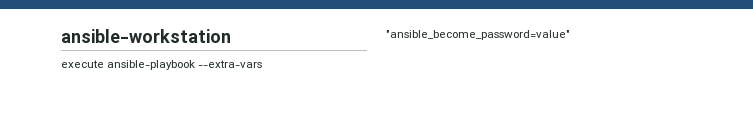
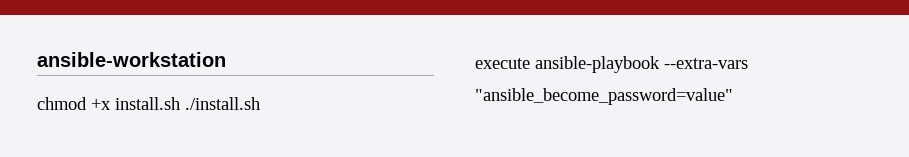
(231, 36) none -> [37,97,260,110] // chmod +x install.sh ./install.sh

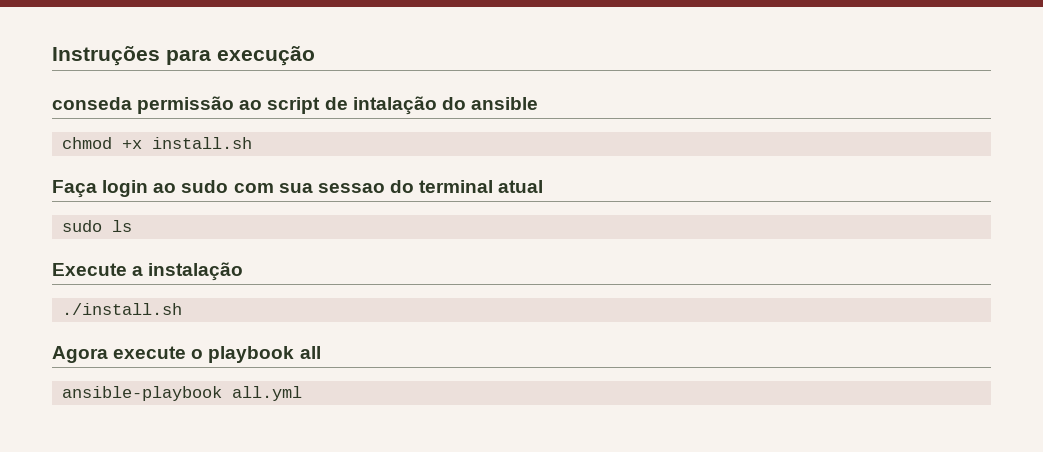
[37,52,226,67] [37,97,260,110] [475,56,748,73] [475,88,733,105] ansible-workstation // chmod +x install.sh ./install.sh // execute ansible-playbook --extra-vars "ansible_become_password=value" -> [52,46,315,66] [52,96,538,115] [61,137,252,149] [52,180,544,198] [61,220,132,232] [52,262,244,281] [61,303,182,315] [52,346,321,363] [61,386,302,401] Instruções para execução // conseda permissão ao script de intalação do ansible // chmod +x install.sh // Faça login ao sudo com sua sessao do terminal atual // sudo ls // Execute a instalação // ./install.sh // Agora execute o playbook all // ansible-playbook all.yml

